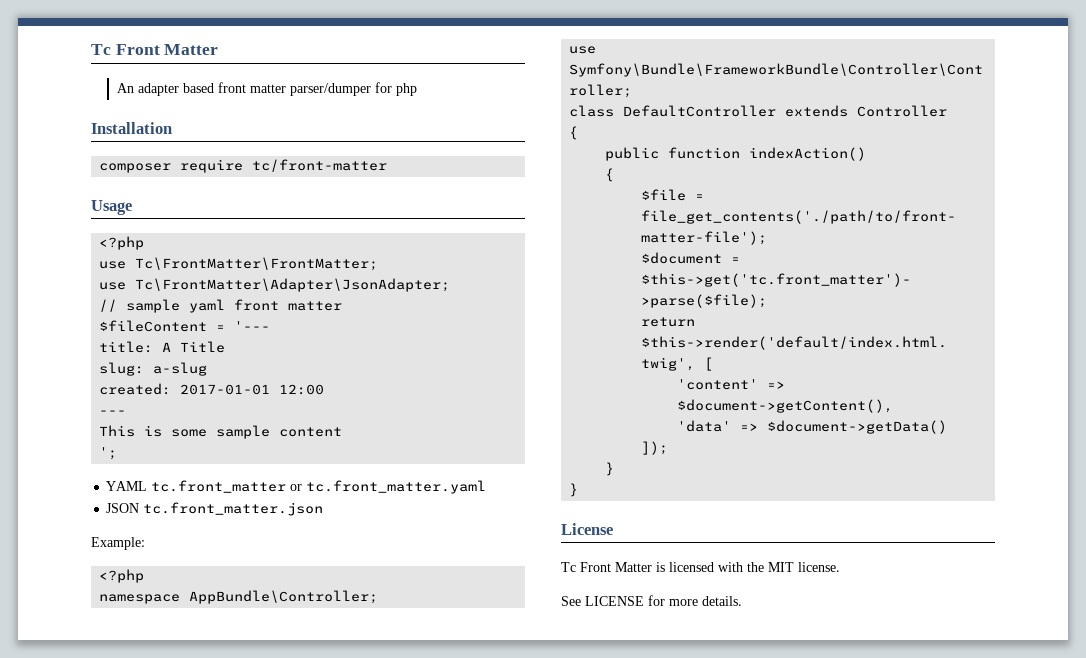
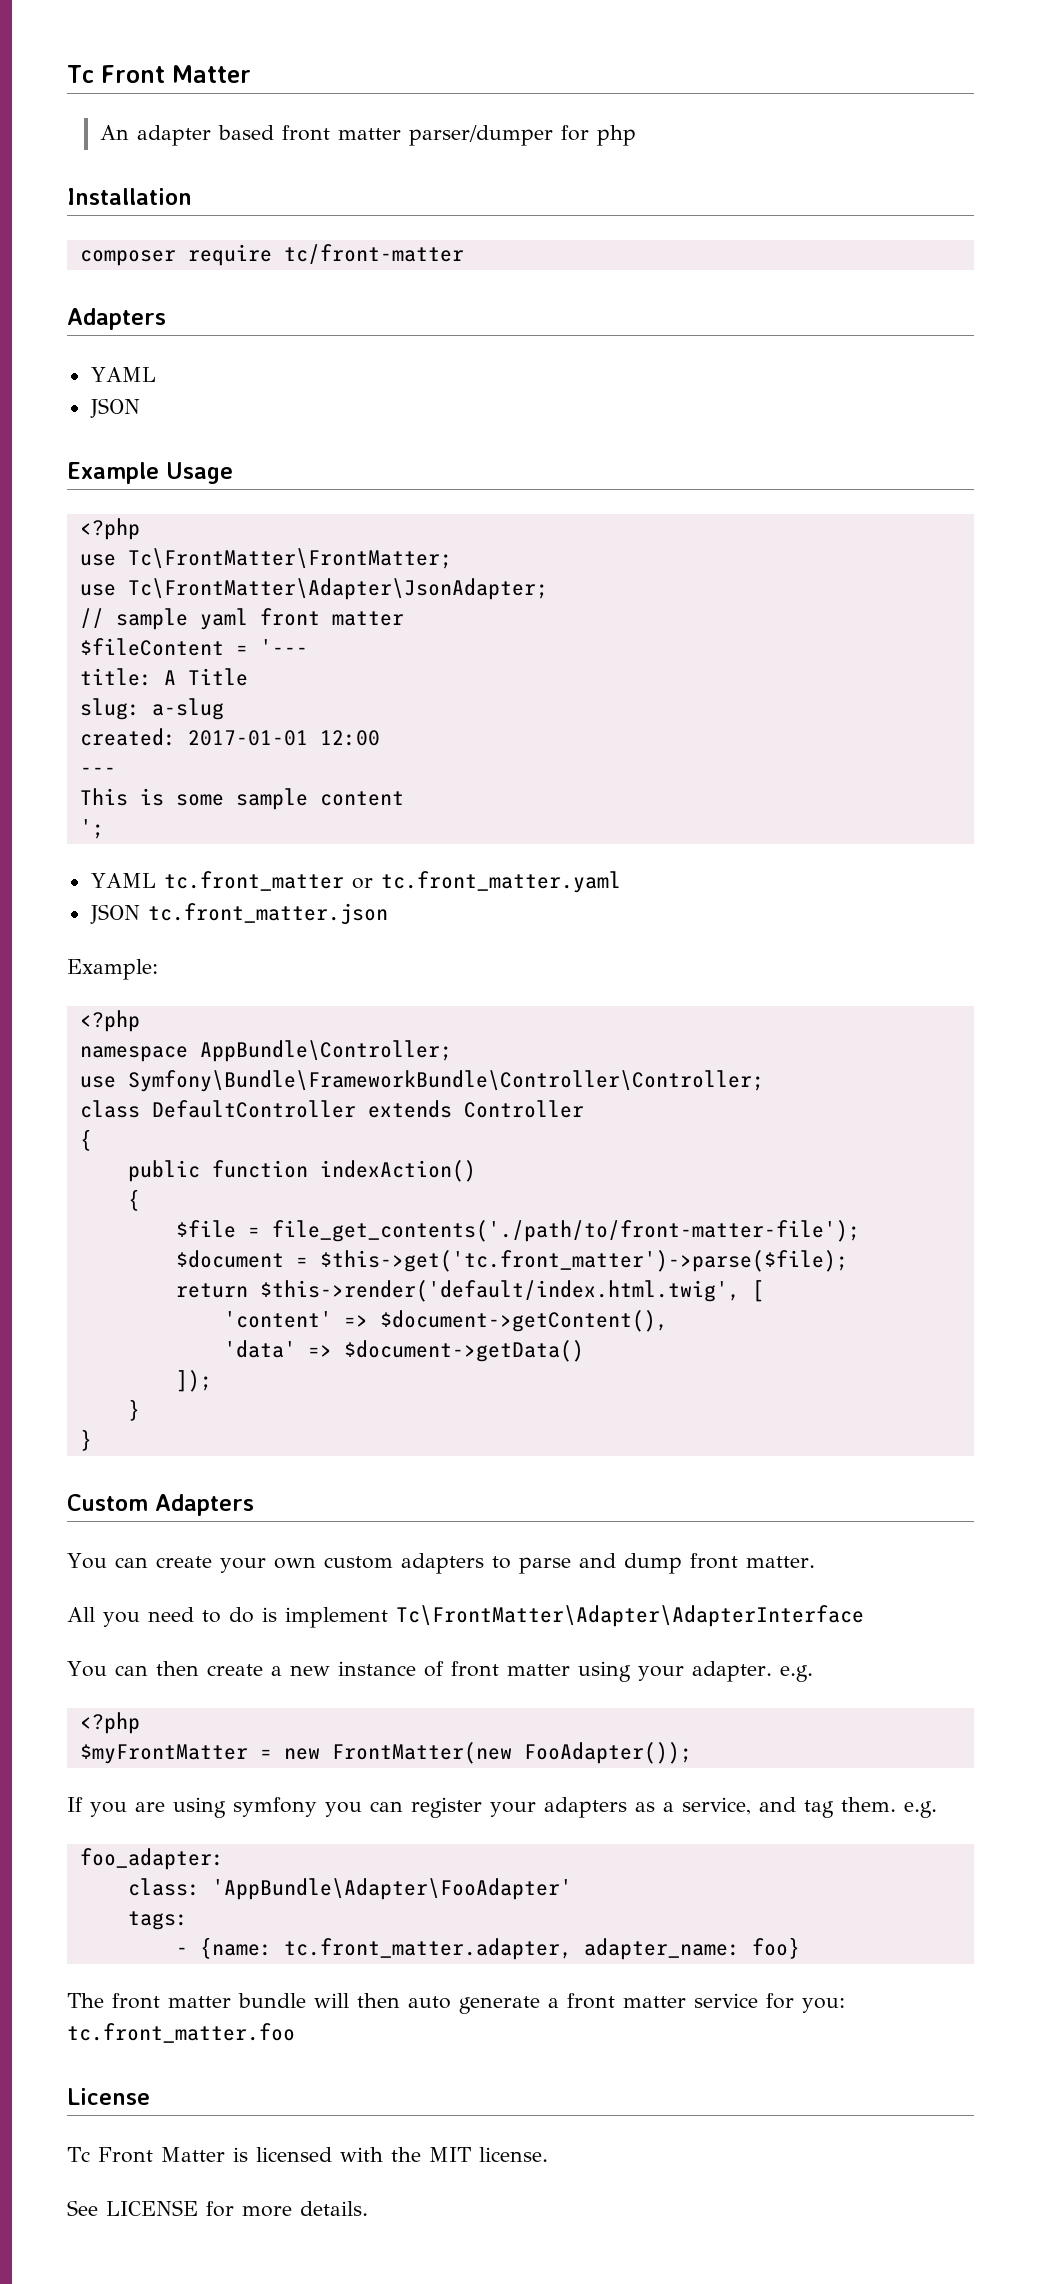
(388, 165) none -> [67,308,166,330] [90,367,156,382] [89,398,140,418] [67,462,159,484] Adapters // YAML // JSON // Example
(579, 490) none -> [67,1494,254,1516] [67,1553,815,1574] [67,1605,864,1628] [67,1661,813,1682] [79,1712,140,1734] [79,1742,692,1764] [67,1797,937,1818] [79,1848,224,1870] [127,1878,572,1900] [127,1911,188,1930] [175,1937,800,1960] [67,1993,845,2014] [67,2023,295,2043] // Custom Adapters // You can create your own custom adapters to parse and dump front matter. // All you need to do is implement Tc\FrontMatter\Adapter\AdapterInterface // You can then create a new instance of front matter using your adapter. e.g. // <?php // $myFrontMatter = new FrontMatter(new FooAdapter()); // If you are using symfony you can register your adapters as a service, and tag them. e.g. // foo_adapter: // class: 'AppBundle\Adapter\FooAdapter' // tags: // - {name: tc.front_matter.adapter, adapter_name: foo} // The front matter bundle will then auto generate a front matter service for you: tc.front_matter.foo

